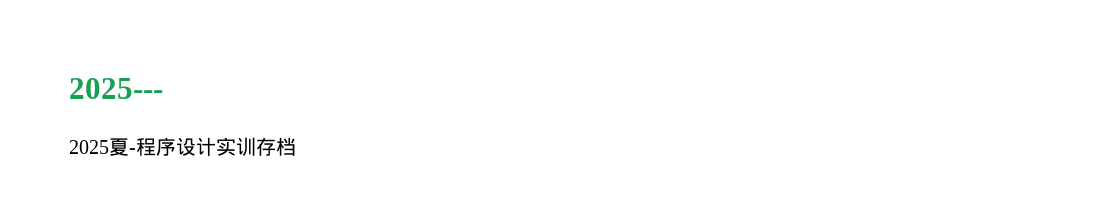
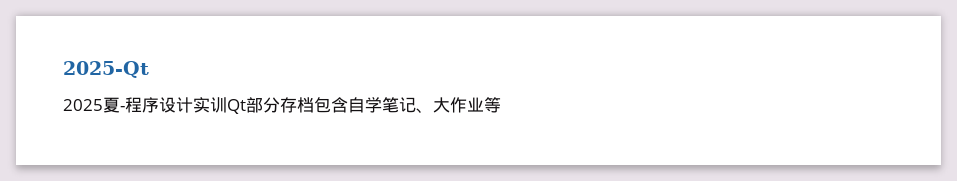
[69,78,163,99] 2025--- -> [63,61,149,78] 2025-Qt
[256,137,296,156] 存档 -> [227,97,501,114] Qt部分存档包含自学笔记、大作业等

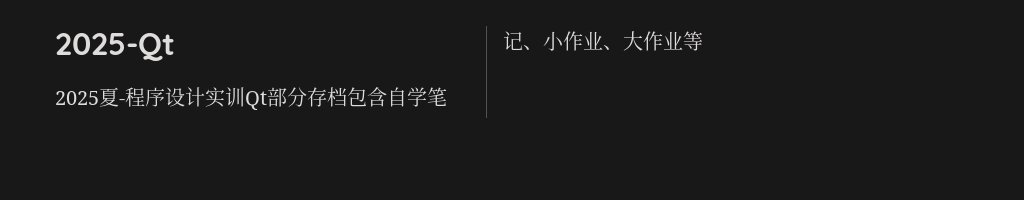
(433, 110) none -> [543,31,623,51] 小作业、

